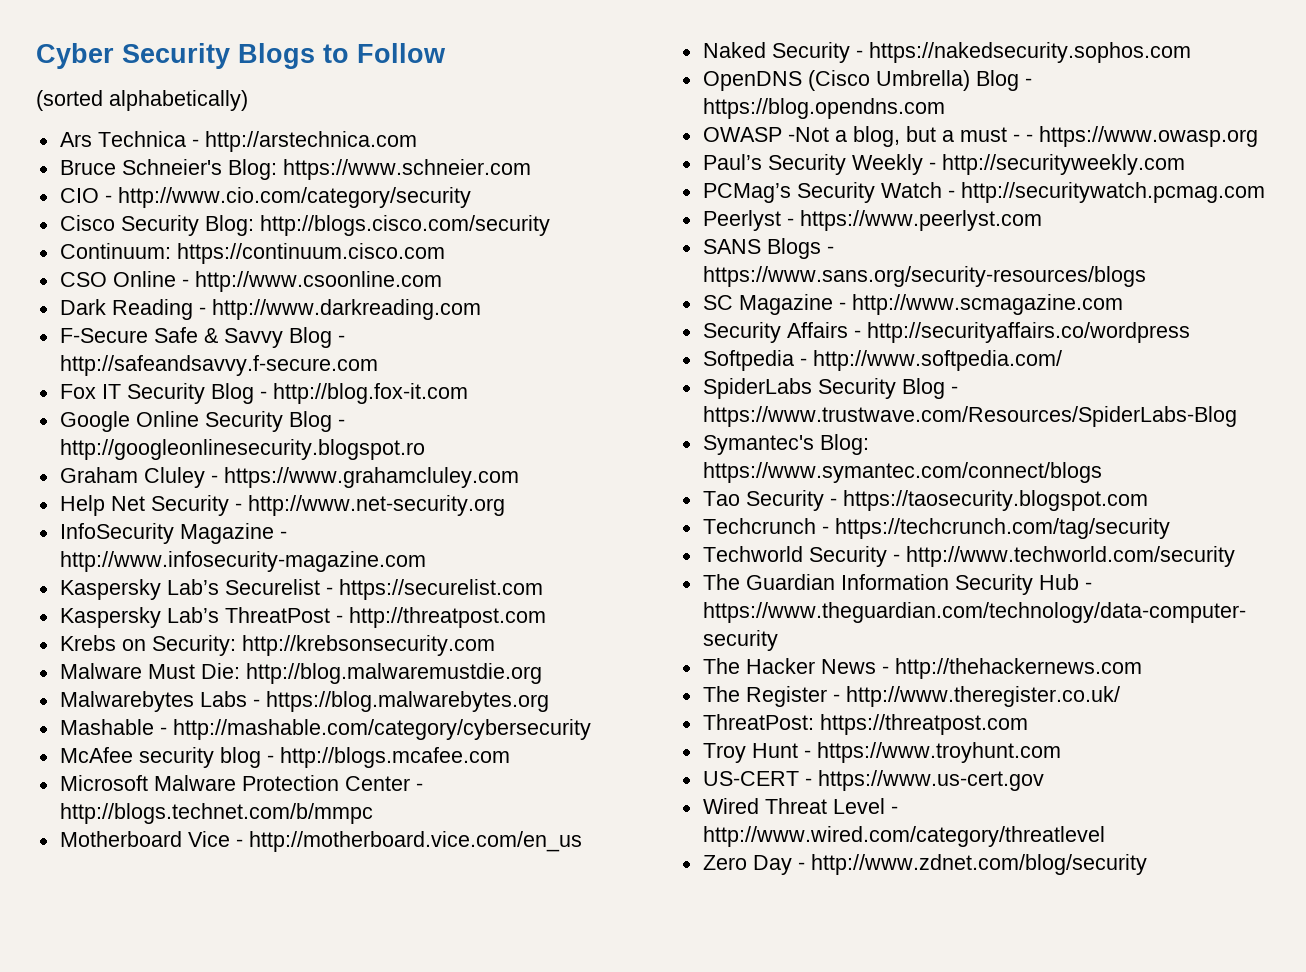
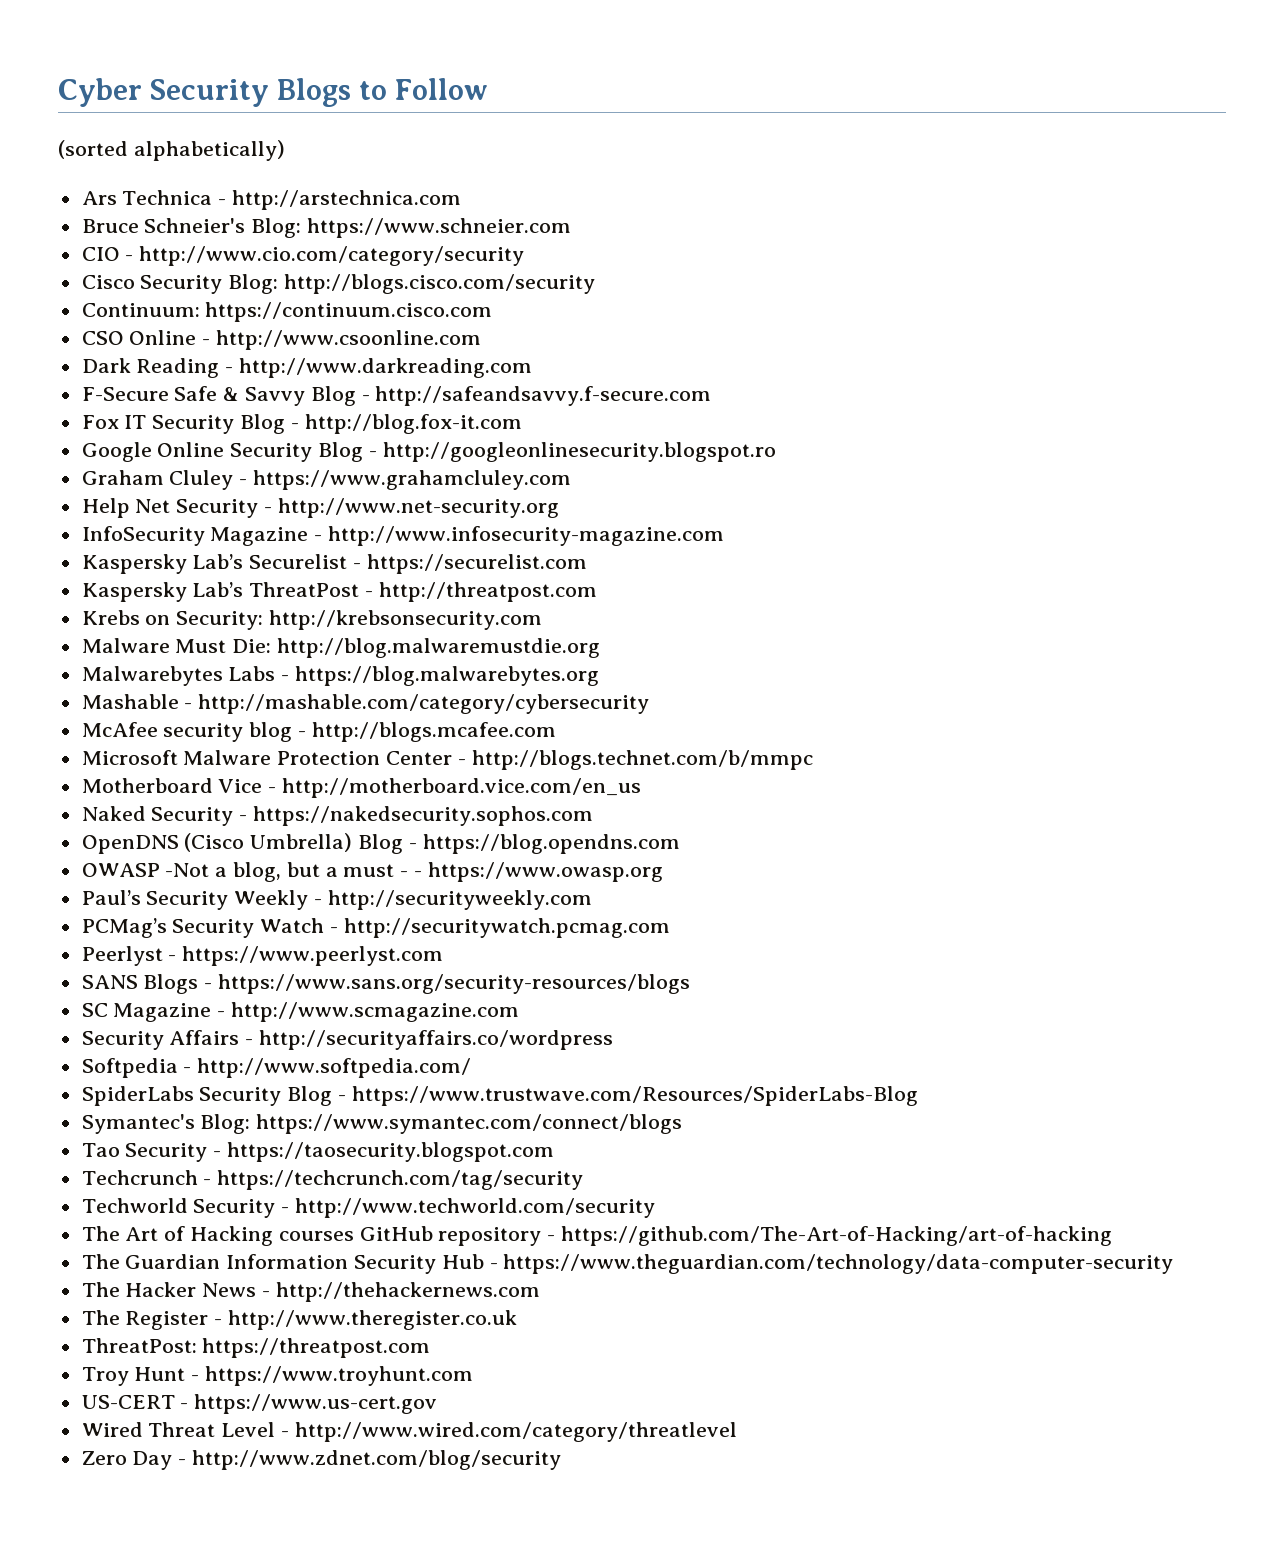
(1235, 556) none -> [81,1226,1113,1246] // The Art of Hacking courses GitHub repository - https://github.com/The-Art-of-Hacking/art-of-hacking
[845,686,1120,707] http://www.theregister.co.uk/ -> [228,1310,518,1330] http://www.theregister.co.uk

